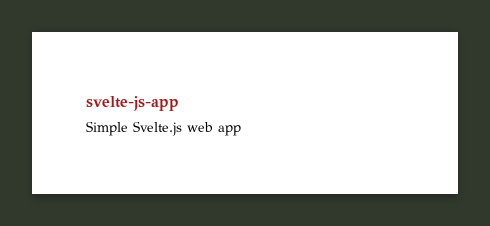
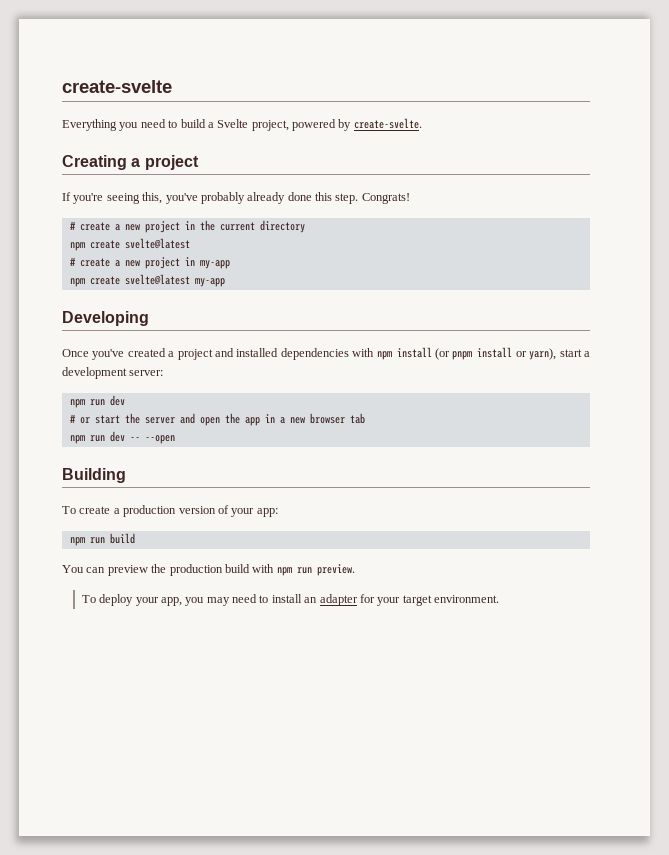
[86,96,179,111] [86,121,241,136] svelte-js-app // Simple Svelte.js web app -> [62,80,172,93] [62,118,422,131] [62,155,199,170] [62,192,410,204] [69,220,305,233] [69,238,190,251] [69,257,230,269] [69,274,225,287] [62,311,149,326] [62,347,590,360] [62,367,164,379] [69,395,125,408] [69,413,365,426] [69,431,175,444] [62,468,126,483] [62,505,278,517] [69,533,135,546] [62,564,355,576] [81,594,500,606] create-svelte // Everything you need to build a Svelte project, powered by create-svelte. // Creating a project // If you're seeing this, you've probably already done this step. Congrats! // # create a new project in the current directory // npm create svelte@latest // # create a new project in my-app // npm create svelte@latest my-app // Developing // Once you've created a project and installed dependencies with npm install (or pnpm install or yarn), start a development server: // npm run dev // # or start the server and open the app in a new browser tab // npm run dev -- --open // Building // To create a production version of your app: // npm run build // You can preview the production build with npm run preview. // To deploy your app, you may need to install an adapter for your target environment.

